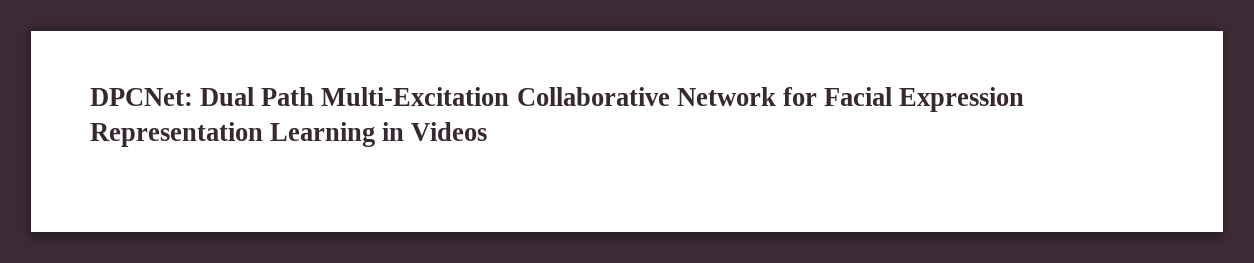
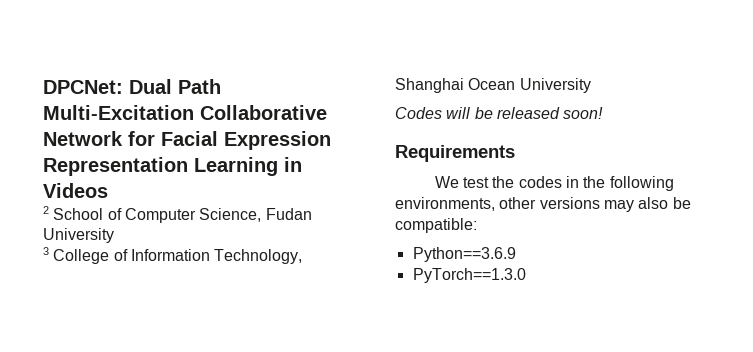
(488, 131) none -> [43,206,312,223] [43,228,114,243] [43,247,303,264] [395,78,591,93] [395,107,604,119] [395,145,515,162] [434,176,674,191] [395,197,691,212] [395,218,477,233] [412,247,516,262] [412,268,526,283] // 2 School of Computer Science, Fudan University // 3 College of Information Technology, Shanghai Ocean University // Codes will be released soon! // Requirements // We test the codes in the following environments, other versions may also be compatible: // Python==3.6.9 // PyTorch==1.3.0

